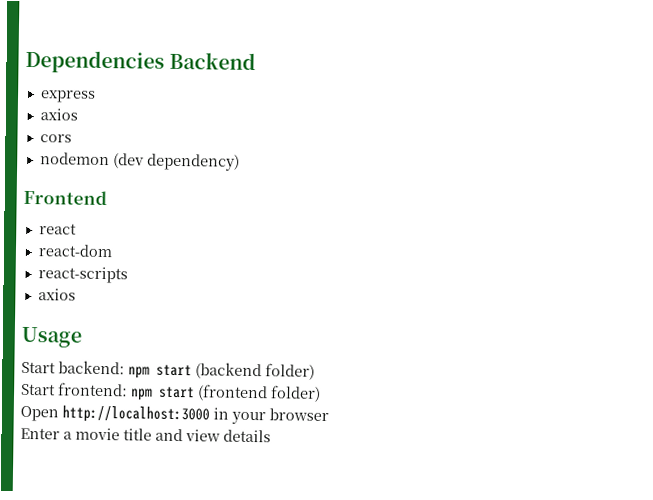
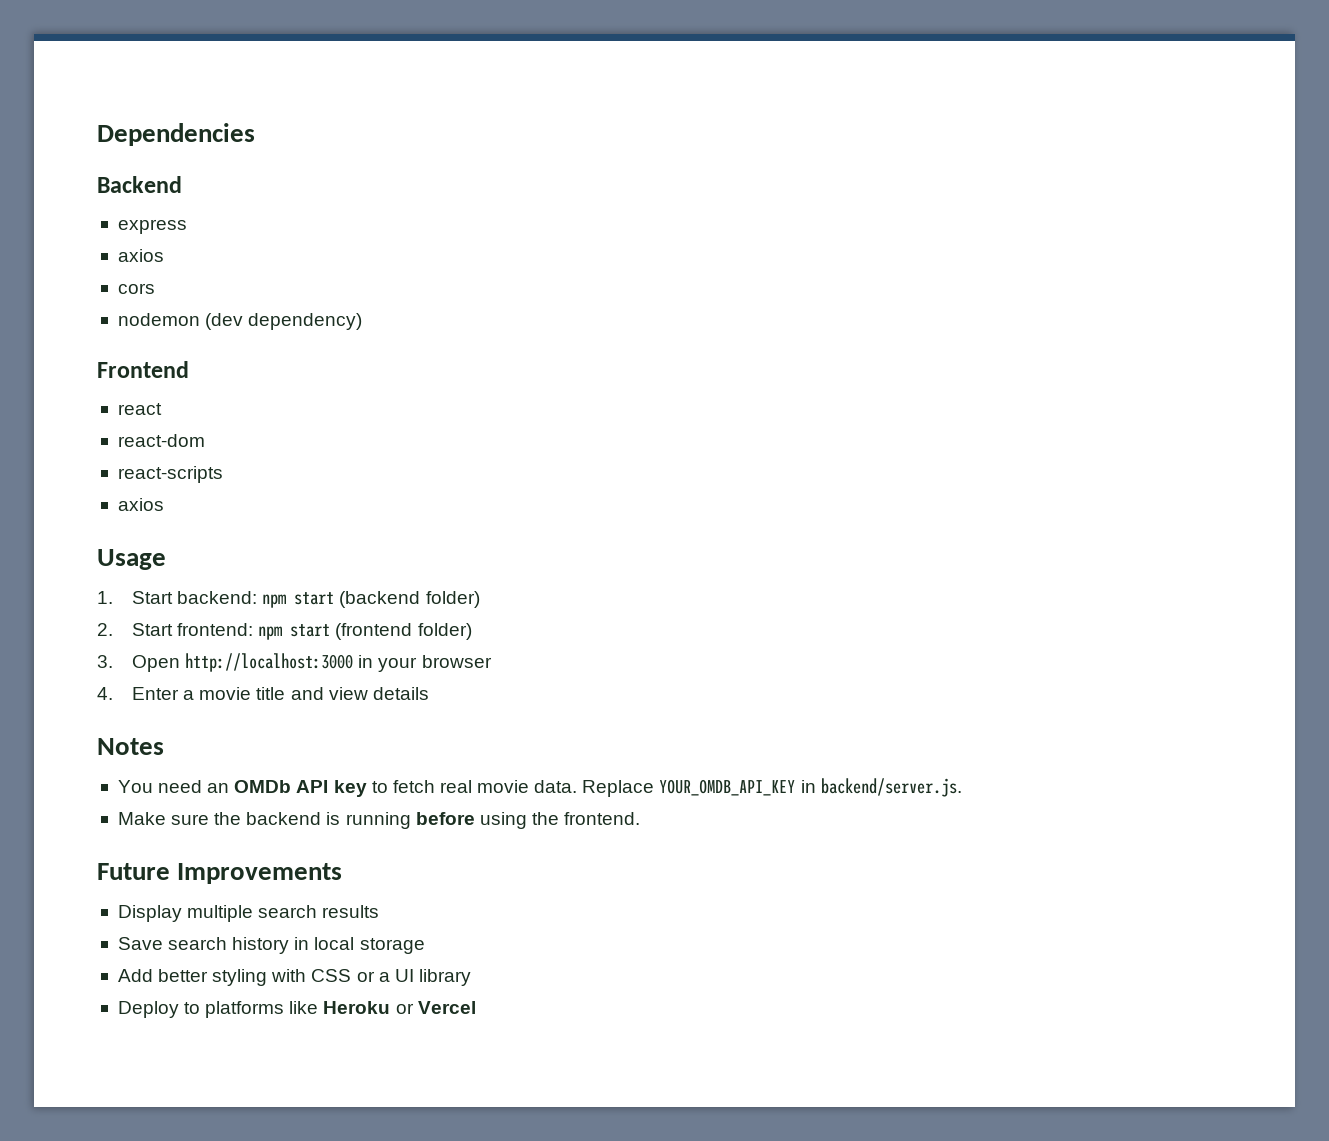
(165, 61) none -> (255, 134) //
(82, 337) none -> [97,591,113,604] 1.
(315, 371) none -> [97,623,113,636] 2.
(321, 393) none -> [97,655,113,668] 3.
(329, 415) none -> [97,687,113,700] 4.
(271, 436) none -> [97,738,164,755] [117,778,962,797] [117,812,641,829] [97,863,343,884] [117,905,380,922] [117,937,425,954] [117,969,471,986] [117,1001,476,1018] // Notes // You need an OMDb API key to fetch real movie data. Replace YOUR_OMDB_API_KEY in backend/server.js. // Make sure the backend is running before using the frontend. // Future Improvements // Display multiple search results // Save search history in local storage // Add better styling with CSS or a UI library // Deploy to platforms like Heroku or Vercel

